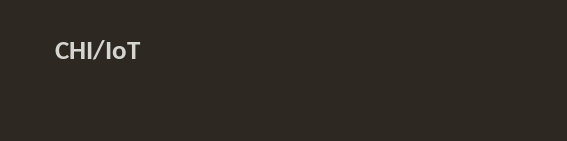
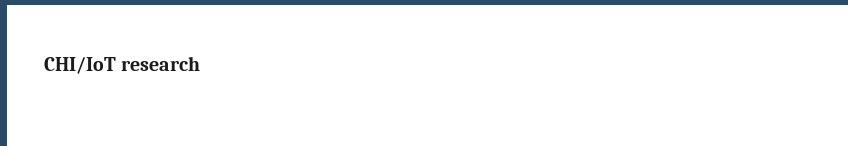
(141, 50) none -> [121,56,201,71] research

